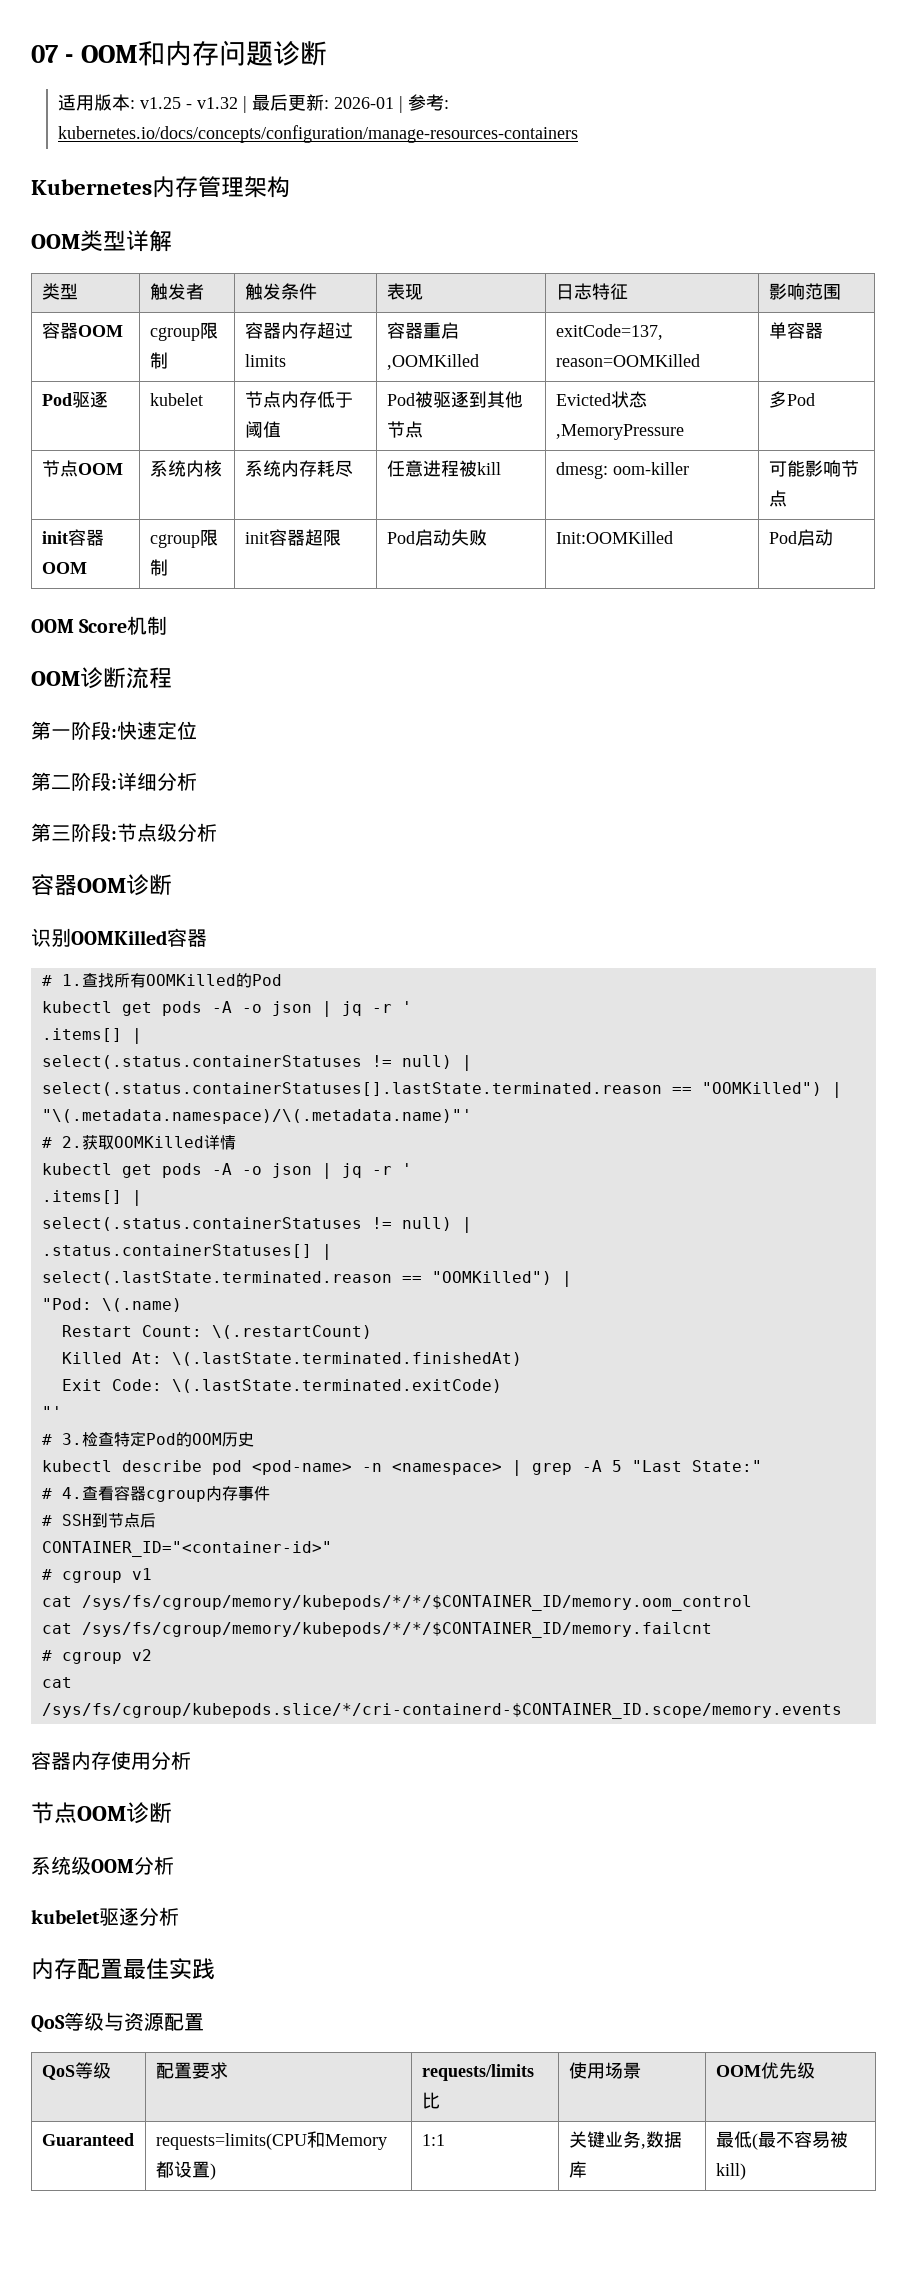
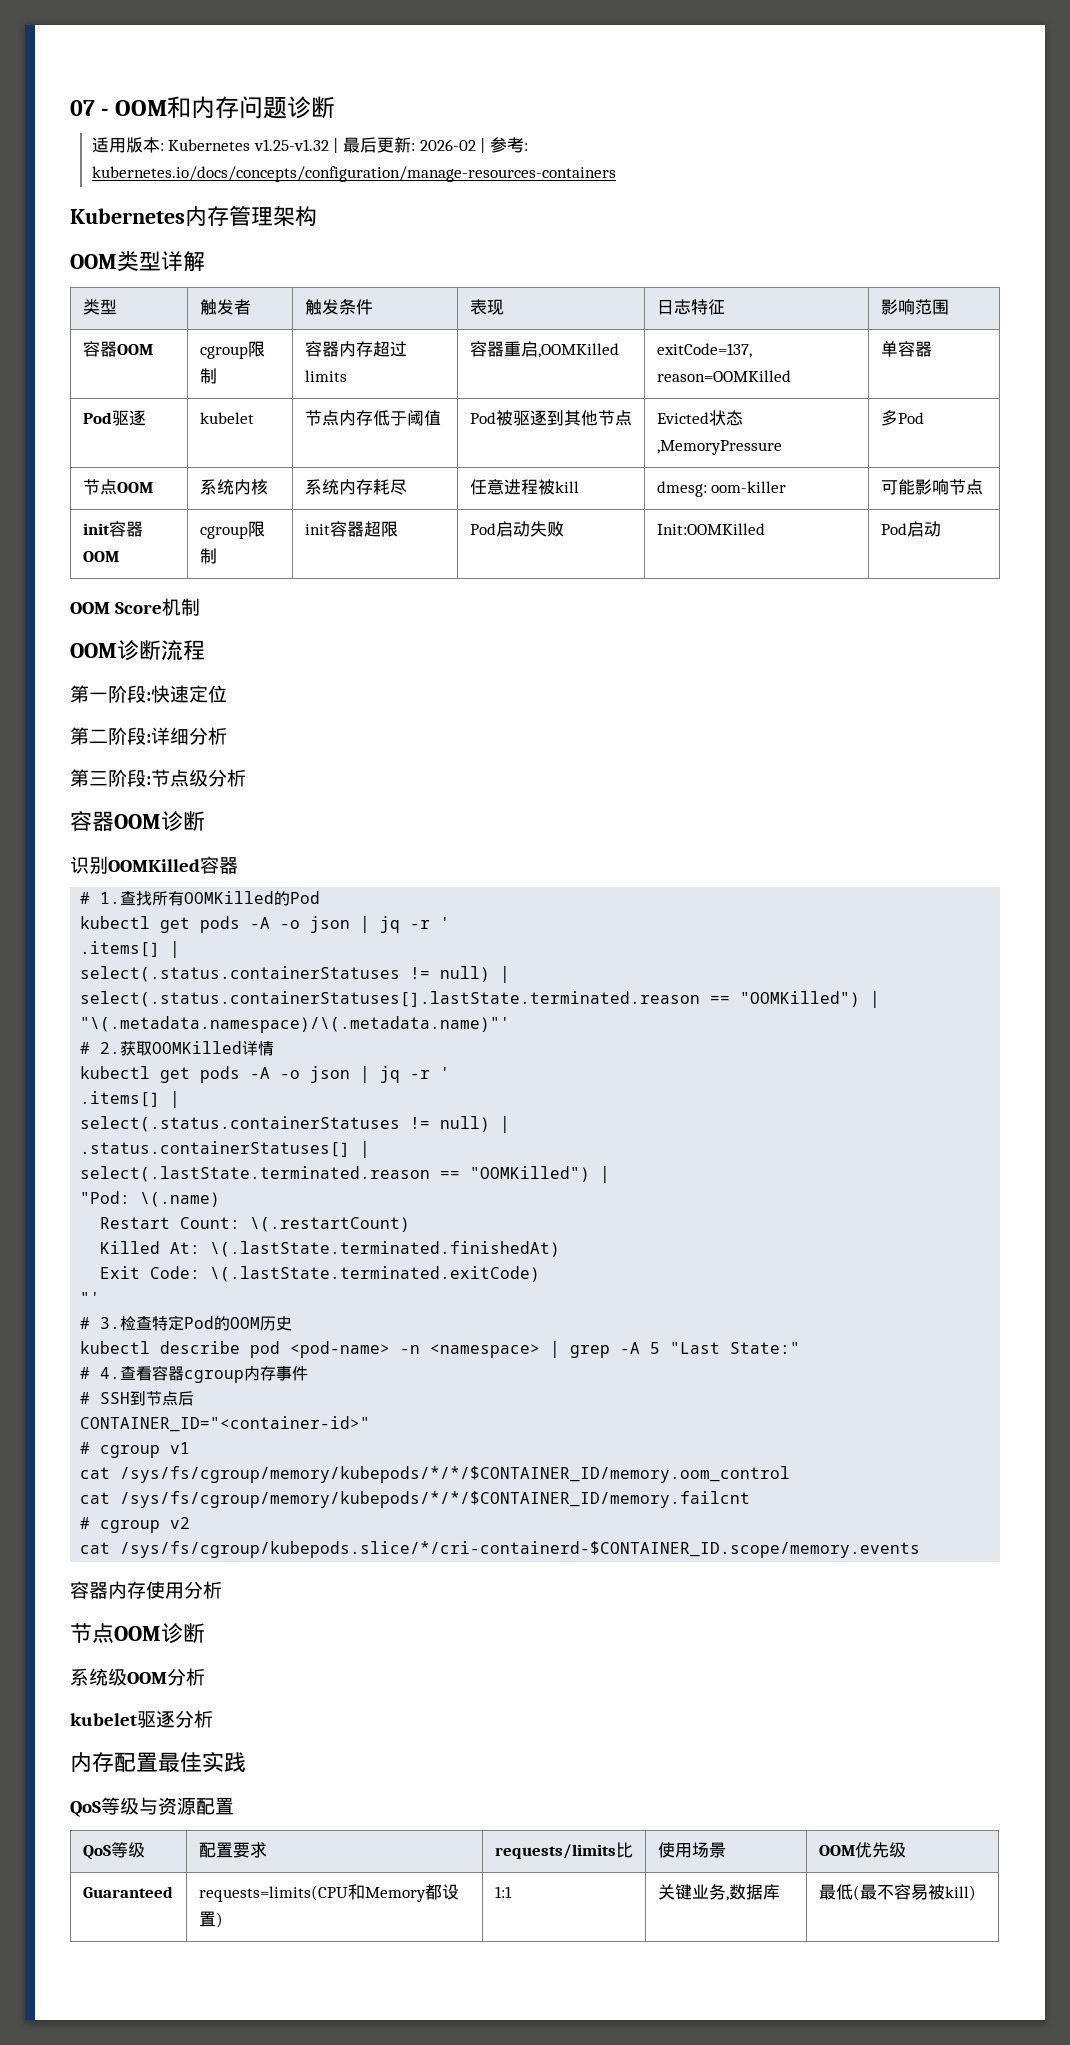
[140,97,239,109] v1.25 - v1.32 -> [168,139,329,151] Kubernetes v1.25-v1.32
[334,97,395,109] 2026-01 -> [419,139,476,151] 2026-02

